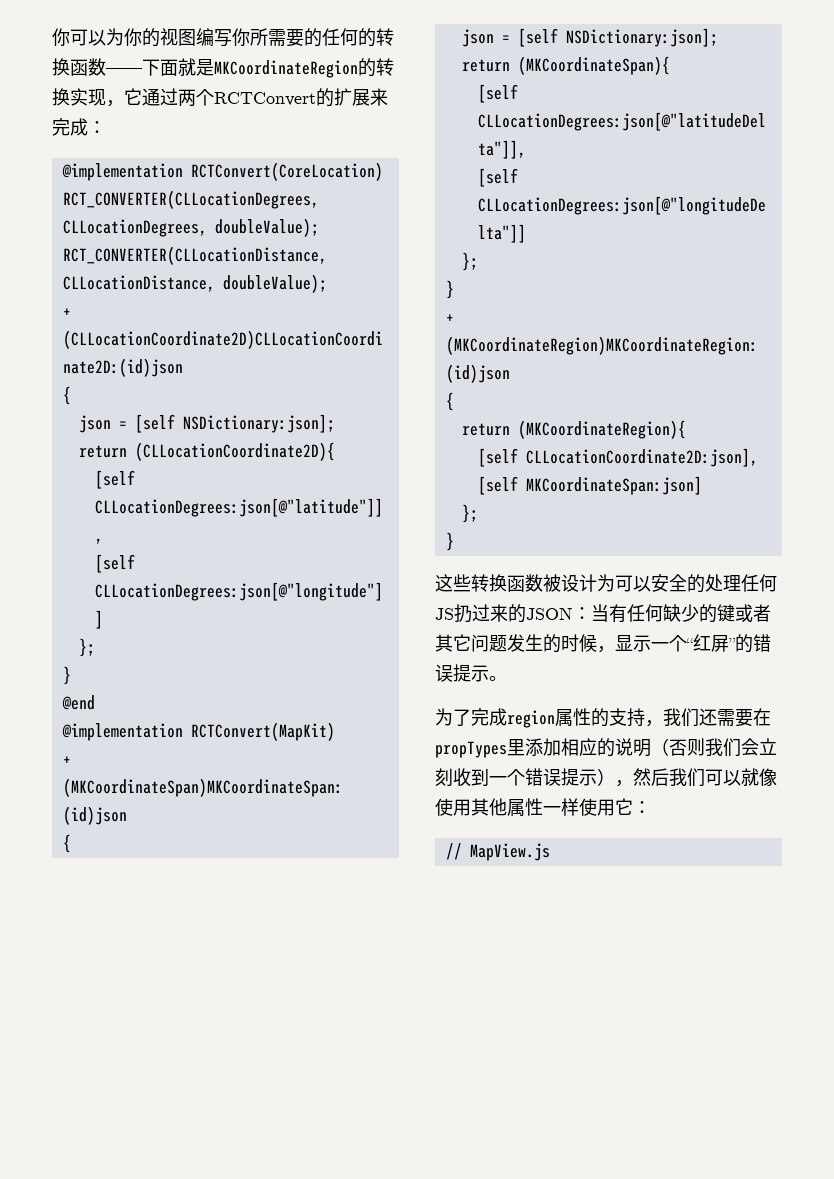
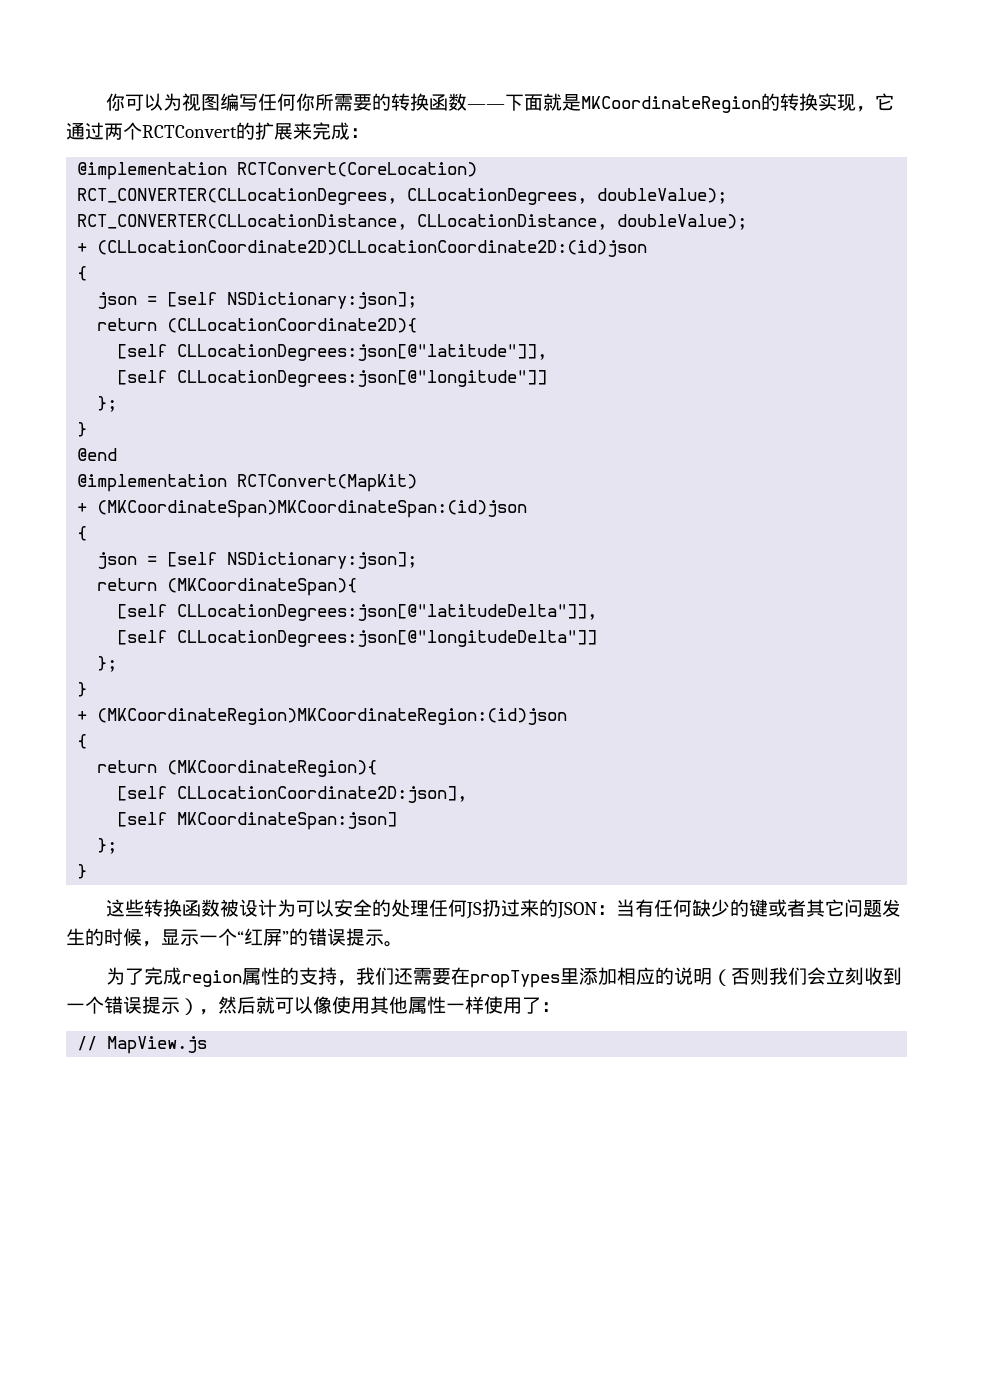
[124,28,160,47] 你的 -> (183, 102) none
(232, 38) none -> [258,93,297,111] 任何
[322,28,376,47] 任何的 -> (392, 102) none
[669,768,759,787] 我们可以就 -> [256,996,313,1014] 就可以
[615,798,633,815] 它 -> [522,997,541,1014] 了

